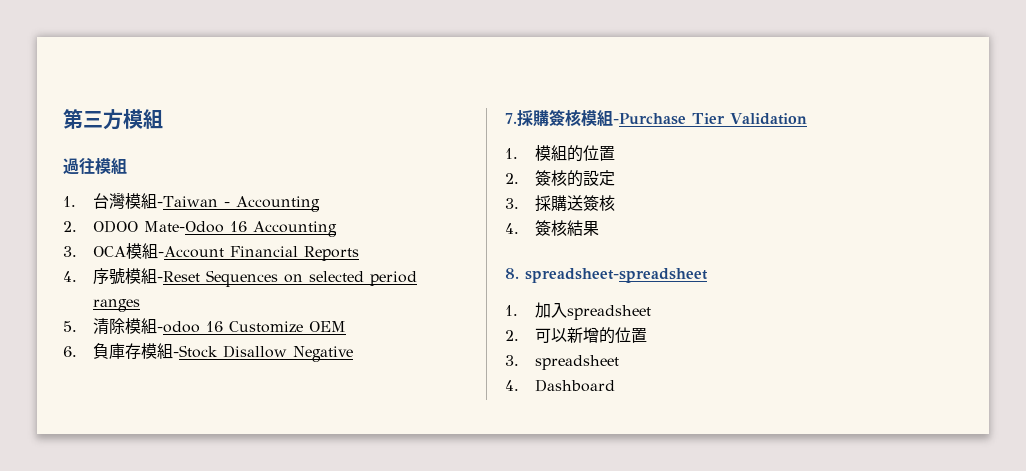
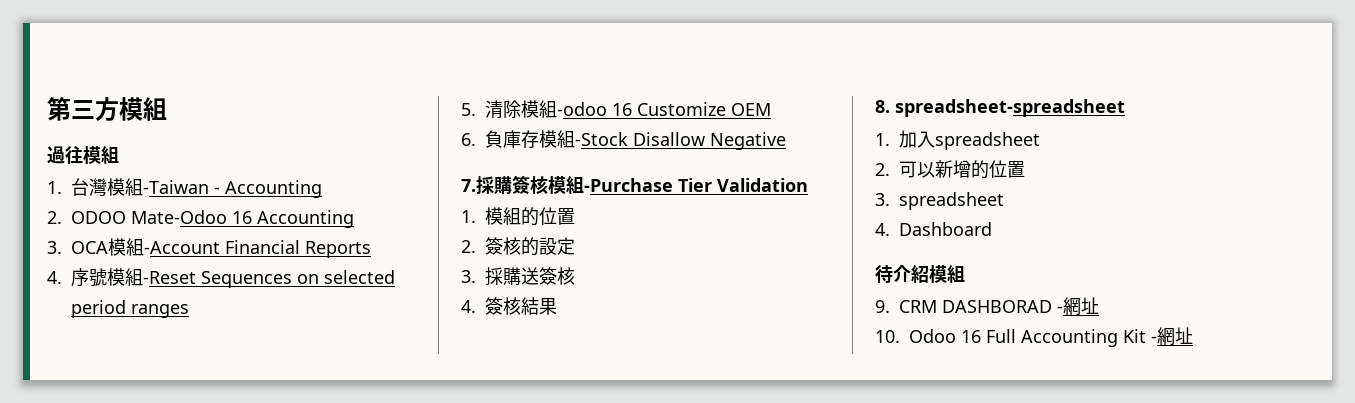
(616, 385) none -> [875,265,965,283] [875,297,1099,316] [875,327,1193,347] // 待介紹模組 // 9. CRM DASHBORAD -網址 // 10. Odoo 16 Full Accounting Kit -網址

